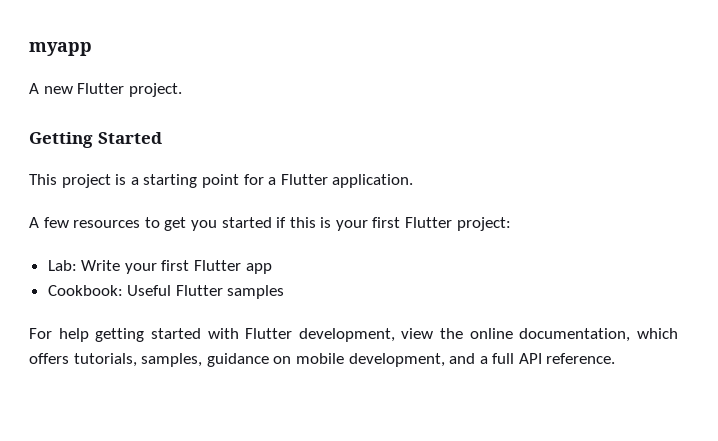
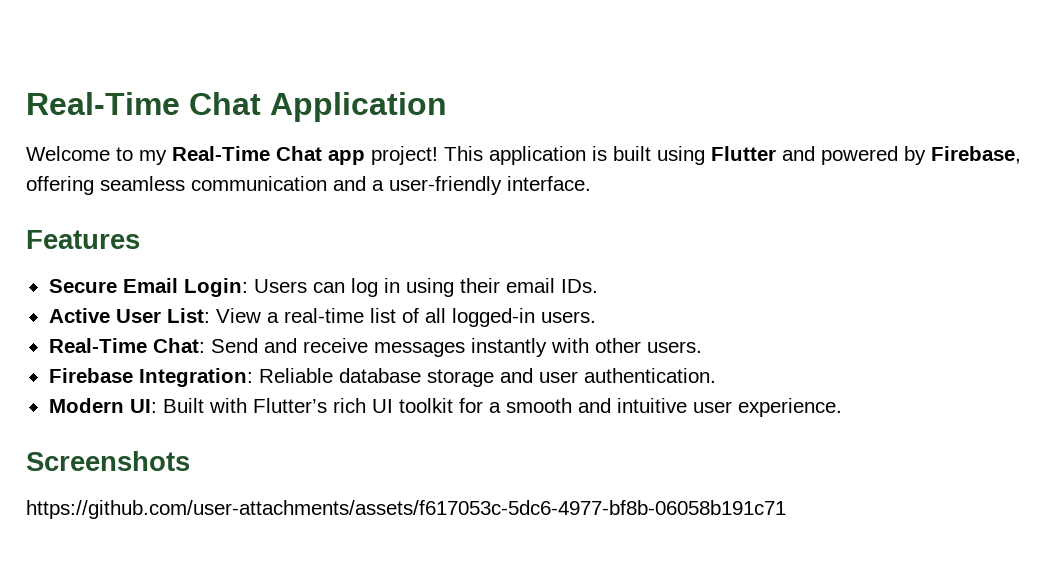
[29,42,92,56] [29,83,182,97] [29,132,162,148] [29,174,414,188] [29,217,511,231] [47,260,272,274] [47,285,285,299] [29,328,678,342] [29,353,616,367] myapp // A new Flutter project. // Getting Started // This project is a starting point for a Flutter application. // A few resources to get you started if this is your first Flutter project: // Lab: Write your first Flutter app // Cookbook: Useful Flutter samples // For help getting started with Flutter development, view the online documentation, which offers tutorials, samples, guidance on mobile development, and a full API reference. -> [26,92,447,122] [26,146,1021,165] [26,176,591,195] [26,230,140,249] [48,278,598,297] [48,308,596,327] [48,338,702,357] [48,368,716,387] [48,398,842,417] [26,451,190,471] [26,500,786,519] Real-Time Chat Application // Welcome to my Real-Time Chat app project! This application is built using Flutter and powered by Firebase, offering seamless communication and a user-friendly interface. // Features // Secure Email Login: Users can log in using their email IDs. // Active User List: View a real-time list of all logged-in users. // Real-Time Chat: Send and receive messages instantly with other users. // Firebase Integration: Reliable database storage and user authentication. // Modern UI: Built with Flutter’s rich UI toolkit for a smooth and intuitive user experience. // Screenshots // https://github.com/user-attachments/assets/f617053c-5dc6-4977-bf8b-06058b191c71

